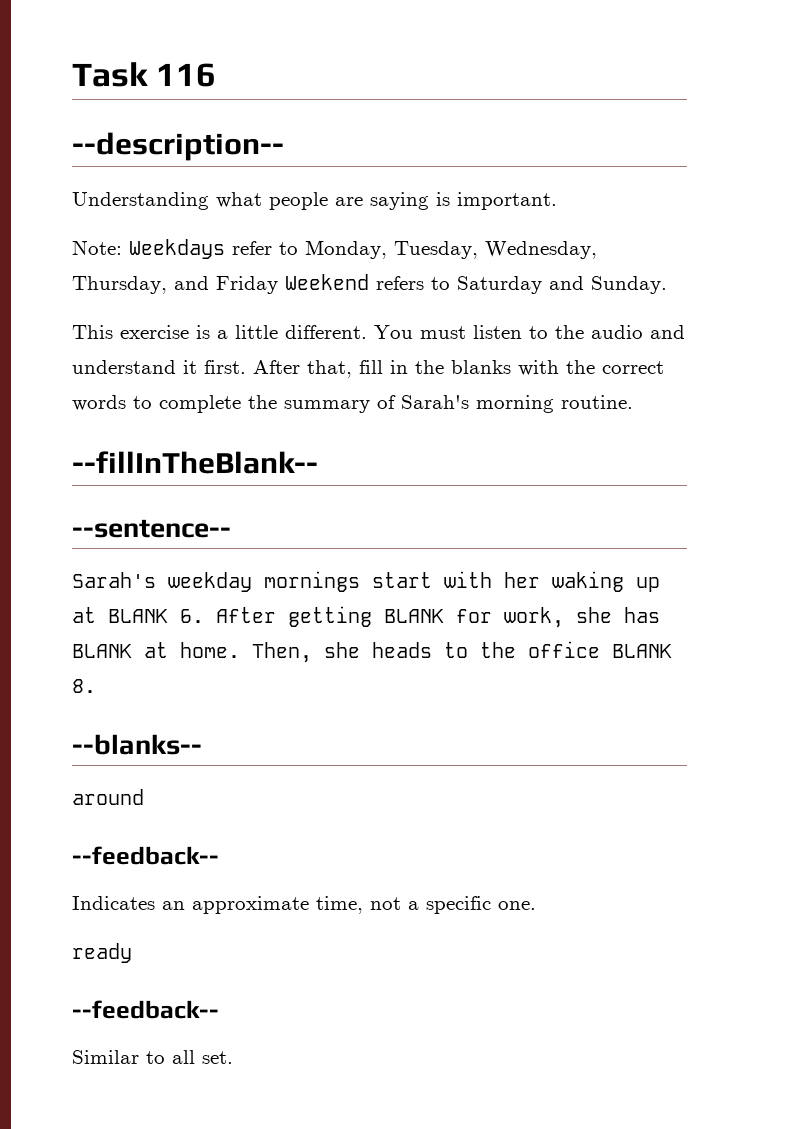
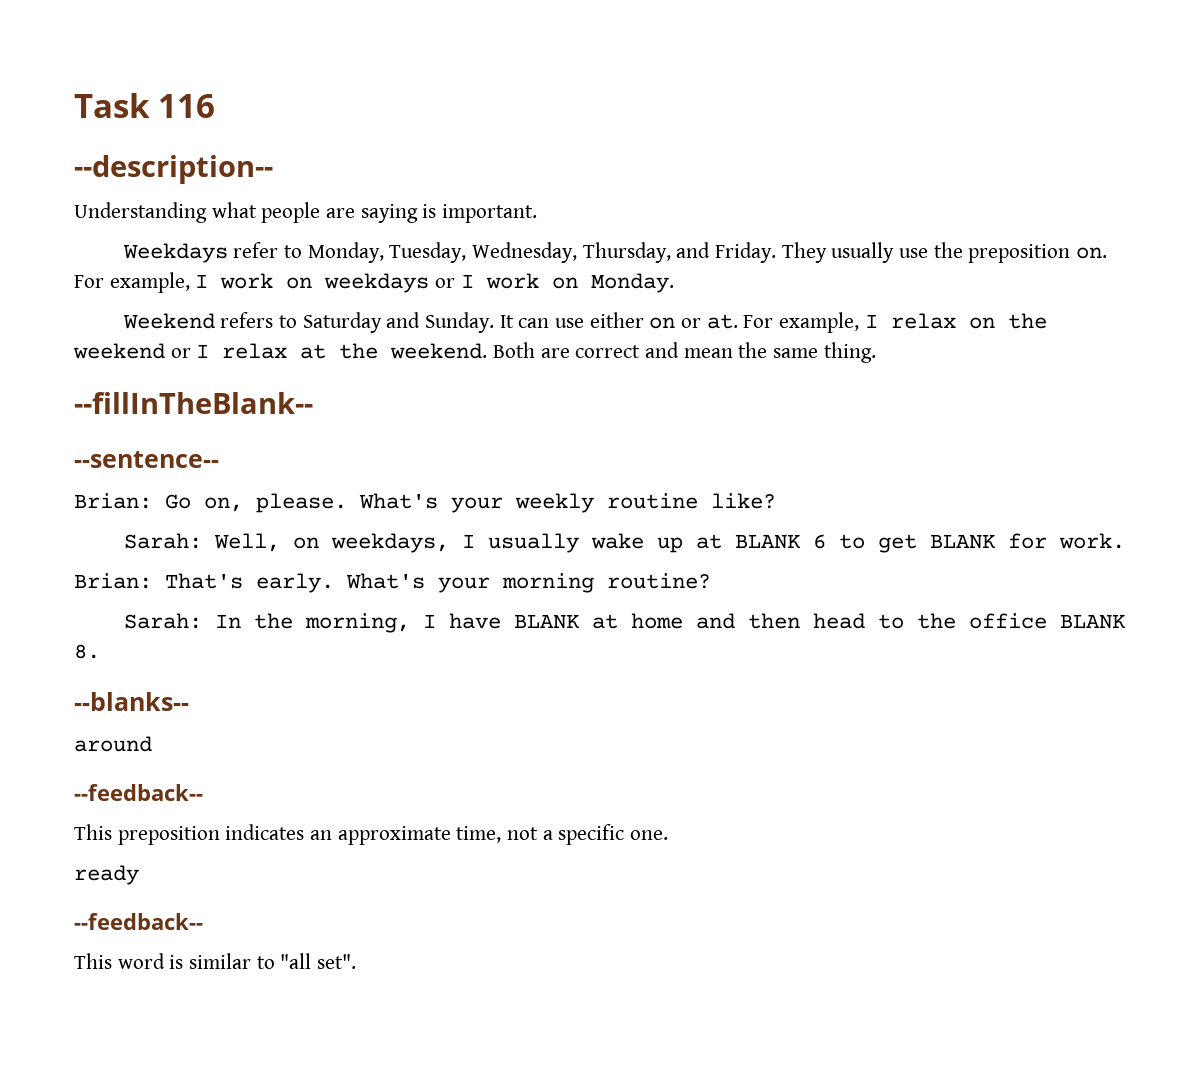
[72,240,122,255] Note: -> (538, 213) none
[216,276,278,294] Friday -> [715,242,1108,263] [74,272,674,293] Friday. They usually use the preposition on. For example, I work on weekdays or I work on Monday. //
[72,325,685,339] [72,360,664,378] [72,395,633,413] [72,451,318,474] [72,519,231,538] [72,571,660,592] [72,606,660,628] [72,642,432,663] // This exercise is a little different. You must listen to the audio and understand it first. After that, fill in the blanks with the correct words to complete the summary of Sarah's morning routine. // --fillInTheBlank-- // --sentence-- // Sarah's weekday mornings start with her waking up at BLANK 6. After getting BLANK for work, she has BLANK at home. Then, she heads -> [499,312,1047,333] [73,342,876,363] [74,392,313,414] [74,451,219,468] [74,493,776,513] [123,533,1125,553] [74,573,711,593] [123,613,865,633] It can use either on or at. For example, I relax on the weekend or I relax at the weekend. Both are correct and mean the same thing. // --fillInTheBlank-- // --sentence-- // Brian: Go on, please. What's your weekly routine like? // Sarah: Well, on weekdays, I usually wake up at BLANK 6 to get BLANK for work. // Brian: That's early. What's your morning routine? // Sarah: In the morning, I have BLANK at home and then head
[72,896,155,910] Indicates -> [74,824,305,845] This preposition indicates
[72,1050,233,1064] Similar to all set. -> [74,953,357,969] This word is similar to "all set".

